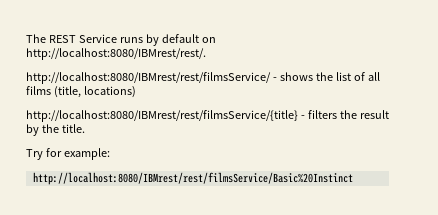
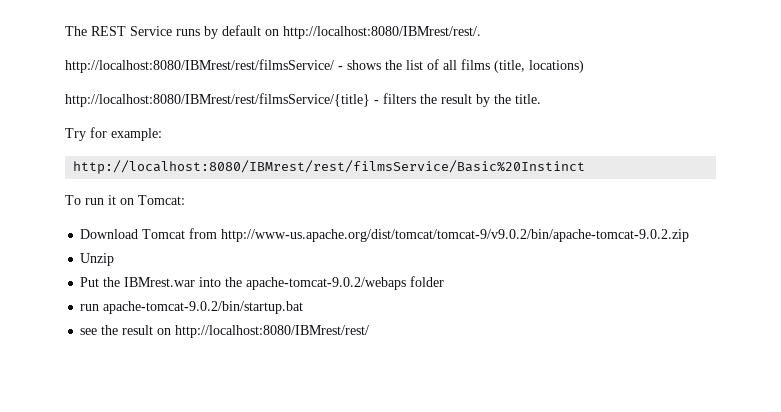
(353, 178) none -> [65,195,185,205] [80,228,690,242] [80,253,115,266] [80,276,445,290] [80,301,304,314] [80,325,370,338] // To run it on Tomcat: // Download Tomcat from http://www-us.apache.org/dist/tomcat/tomcat-9/v9.0.2/bin/apache-tomcat-9.0.2.zip // Unzip // Put the IBMrest.war into the apache-tomcat-9.0.2/webaps folder // run apache-tomcat-9.0.2/bin/startup.bat // see the result on http://localhost:8080/IBMrest/rest/

